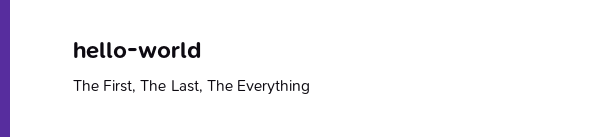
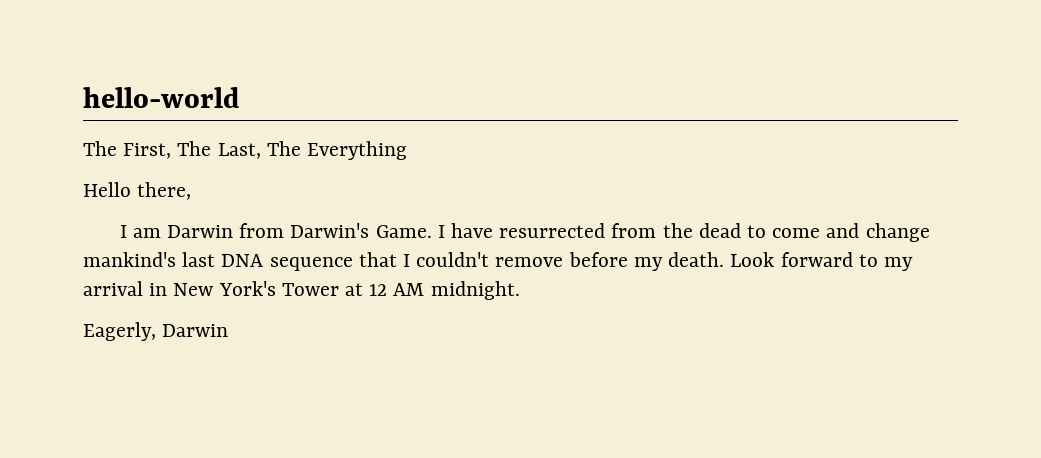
(310, 87) none -> [83,182,192,200] [119,223,930,242] [83,252,913,271] [83,281,520,300] [83,322,229,341] // Hello there, // I am Darwin from Darwin's Game. I have resurrected from the dead to come and change mankind's last DNA sequence that I couldn't remove before my death. Look forward to my arrival in New York's Tower at 12 AM midnight. // Eagerly, Darwin

